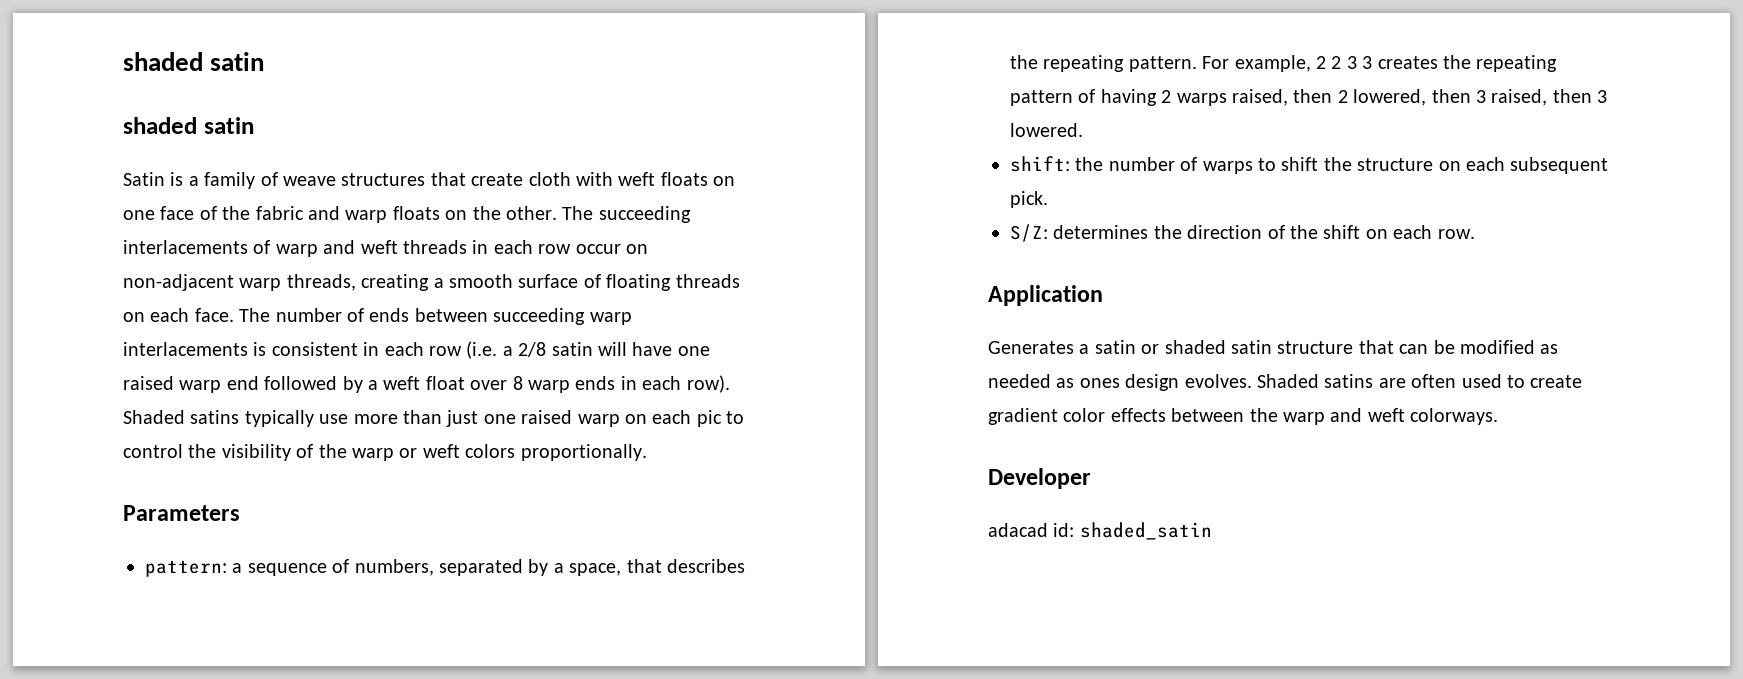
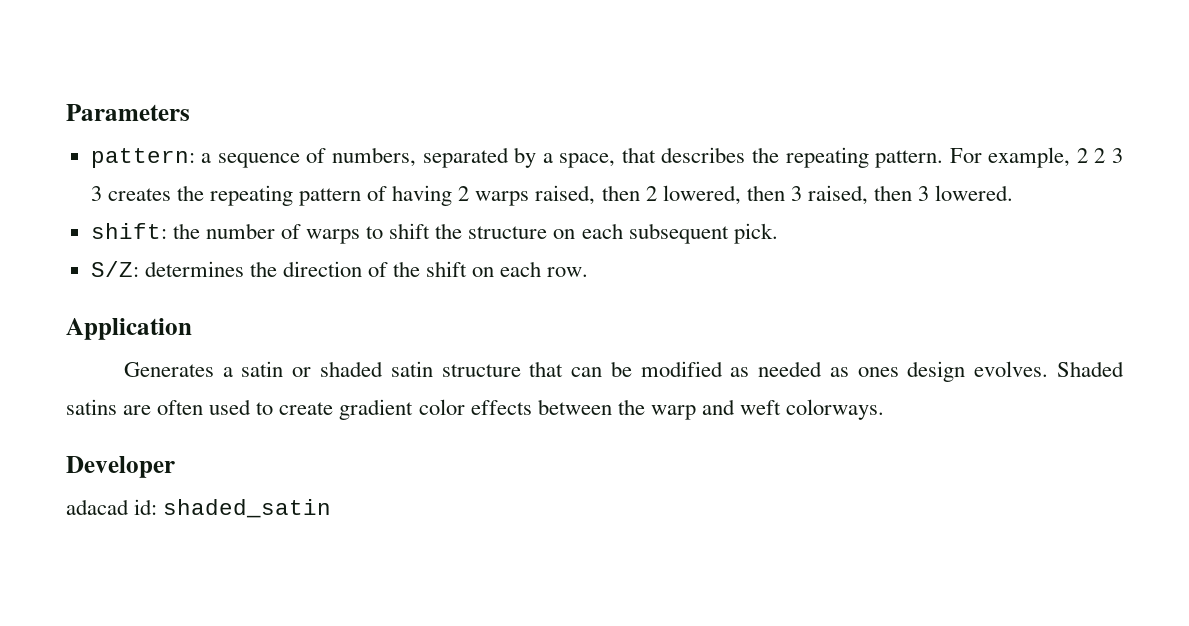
[123,52,265,71] [123,117,254,134] [123,172,736,189] [123,206,691,223] [123,240,648,257] [123,274,740,291] [123,308,632,325] [123,341,710,359] [123,375,730,393] [123,410,745,427] [123,444,647,461] shaded satin // shaded satin // Satin is a family of weave structures that create cloth with weft floats on one face of the fabric and warp floats on the other. The succeeding interlacements of warp and weft threads in each row occur on non-adjacent warp threads, creating a smooth surface of floating threads on each face. The number of ends between succeeding warp interlacements is consistent in each row (i.e. a 2/8 satin will have one raised warp end followed by a weft float over 8 warp ends in each row). Shaded satins typically use more than just one raised warp on each pic to control the visibility of the warp or weft colors proportionally. // -> (66, 112) none

